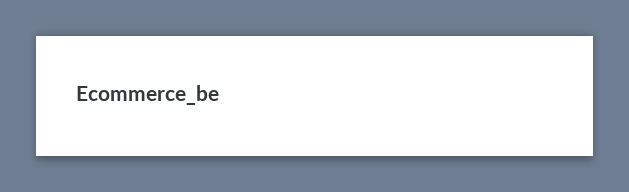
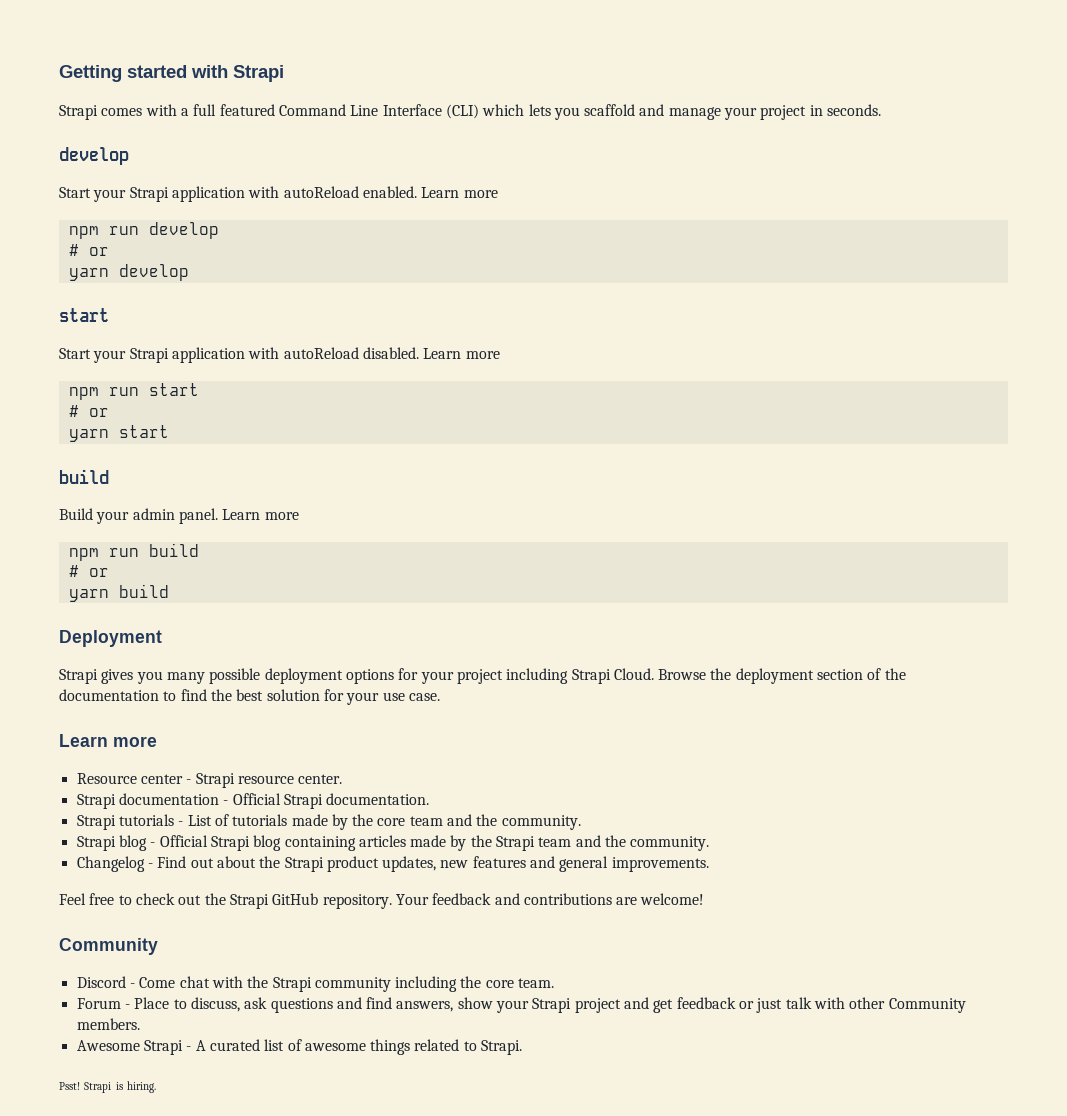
[76,85,219,105] Ecommerce_be -> [59,65,284,82] [59,104,882,120] [59,147,129,165] [59,186,498,202] [68,222,219,239] [68,244,109,256] [68,264,189,281] [59,308,109,322] [59,347,500,363] [68,383,199,400] [68,405,109,417] [68,425,169,442] [59,469,109,484] [59,508,299,524] [68,543,199,561] [68,565,109,577] [68,584,169,602] [59,630,162,647] [59,668,906,684] [59,689,440,705] [59,734,157,747] [76,773,343,788] [76,793,430,809] [76,814,581,830] [76,835,710,851] [76,856,709,872] [59,893,705,909] [59,938,158,955] [76,976,555,992] [76,997,966,1013] [76,1018,140,1030] [76,1039,523,1055] [59,1081,156,1093] Getting started with Strapi // Strapi comes with a full featured Command Line Interface (CLI) which lets you scaffold and manage your project in seconds. // develop // Start your Strapi application with autoReload enabled. Learn more // npm run develop // # or // yarn develop // start // Start your Strapi application with autoReload disabled. Learn more // npm run start // # or // yarn start // build // Build your admin panel. Learn more // npm run build // # or // yarn build // Deployment // Strapi gives you many possible deployment options for your project including Strapi Cloud. Browse the deployment section of the documentation to find the best solution for your use case. // Learn more // Resource center - Strapi resource center. // Strapi documentation - Official Strapi documentation. // Strapi tutorials - List of tutorials made by the core team and the community. // Strapi blog - Official Strapi blog containing articles made by the Strapi team and the community. // Changelog - Find out about the Strapi product updates, new features and general improvements. // Feel free to check out the Strapi GitHub repository. Your feedback and contributions are welcome! // Community // Discord - Come chat with the Strapi community including the core team. // Forum - Place to discuss, ask questions and find answers, show your Strapi project and get feedback or just talk with other Community members. // Awesome Strapi - A curated list of awesome things related to Strapi. // Psst! Strapi is hiring.

